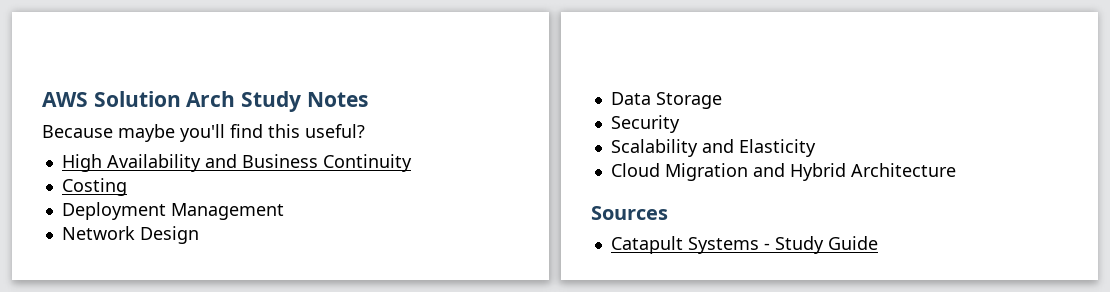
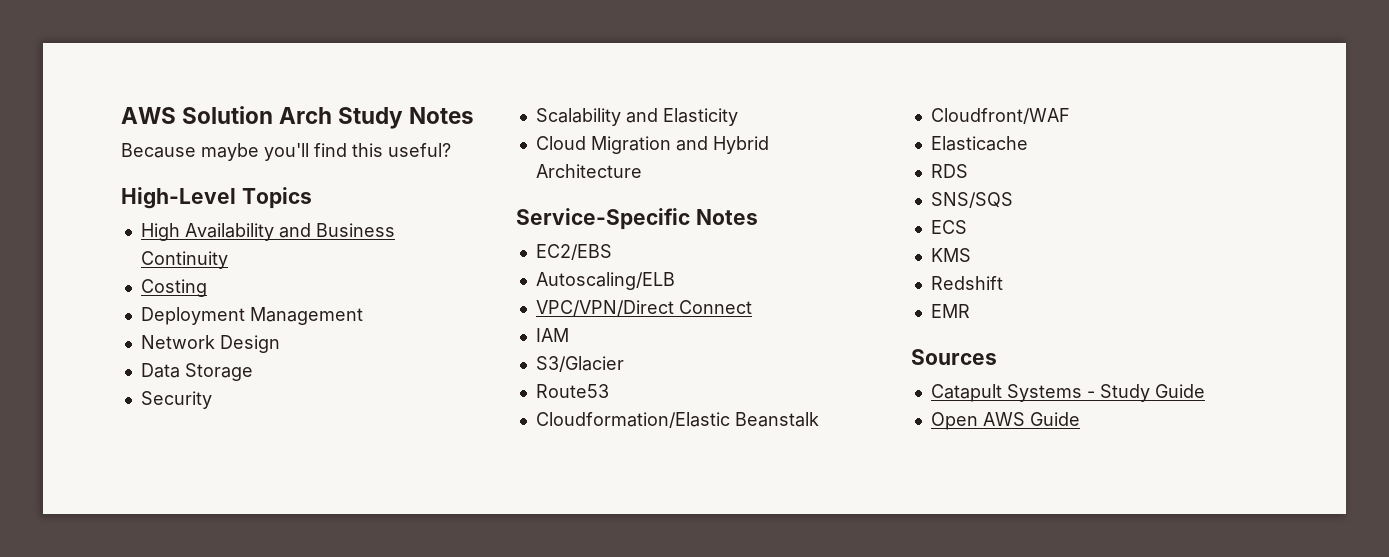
(365, 131) none -> [121,187,312,209] // High-Level Topics
(956, 170) none -> [516,208,758,230] [535,244,612,260] [535,272,675,290] [535,300,752,316] [535,328,569,342] [535,356,624,372] [535,384,609,398] [535,412,819,428] [930,108,1070,124] [930,136,1028,151] [930,164,968,178] [930,192,1013,208] [930,220,967,234] [930,248,971,262] [930,276,1003,290] [930,304,970,318] // Service-Specific Notes // EC2/EBS // Autoscaling/ELB // VPC/VPN/Direct Connect // IAM // S3/Glacier // Route53 // Cloudformation/Elastic Beanstalk // Cloudfront/WAF // Elasticache // RDS // SNS/SQS // ECS // KMS // Redshift // EMR
(878, 243) none -> [930,412,1080,430] // Open AWS Guide

